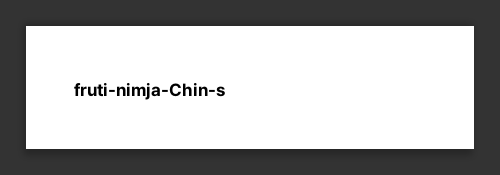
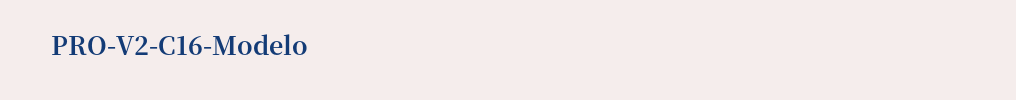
[74,82,225,100] fruti-nimja-Chin-s -> [51,34,308,55] PRO-V2-C16-Modelo

